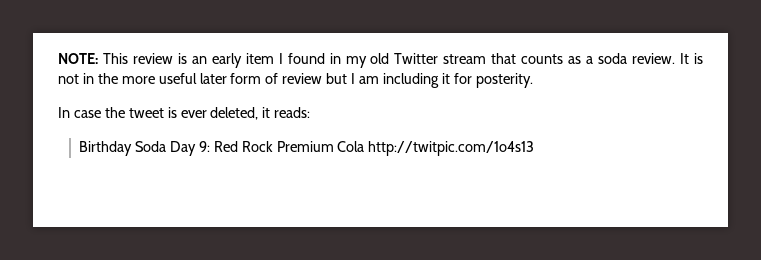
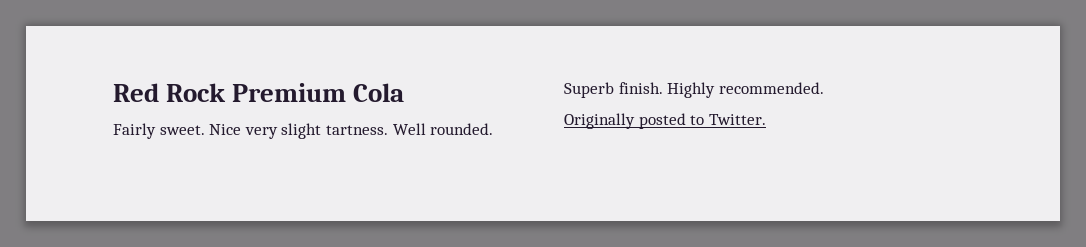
[58,53,703,68] [58,73,533,88] [58,107,311,120] [79,141,535,156] NOTE: This review is an early item I found in my old Twitter stream that counts as a soda review. It is not in the more useful later form of review but I am including it for posterity. // In case the tweet is ever deleted, it reads: // Birthday Soda Day 9: Red Rock Premium Cola http://twitpic.com/1o4s13 -> [113,83,405,102] [113,123,494,139] [564,82,824,98] [564,113,766,129] Red Rock Premium Cola // Fairly sweet. Nice very slight tartness. Well rounded. Superb finish. Highly recommended. // Originally posted to Twitter.

